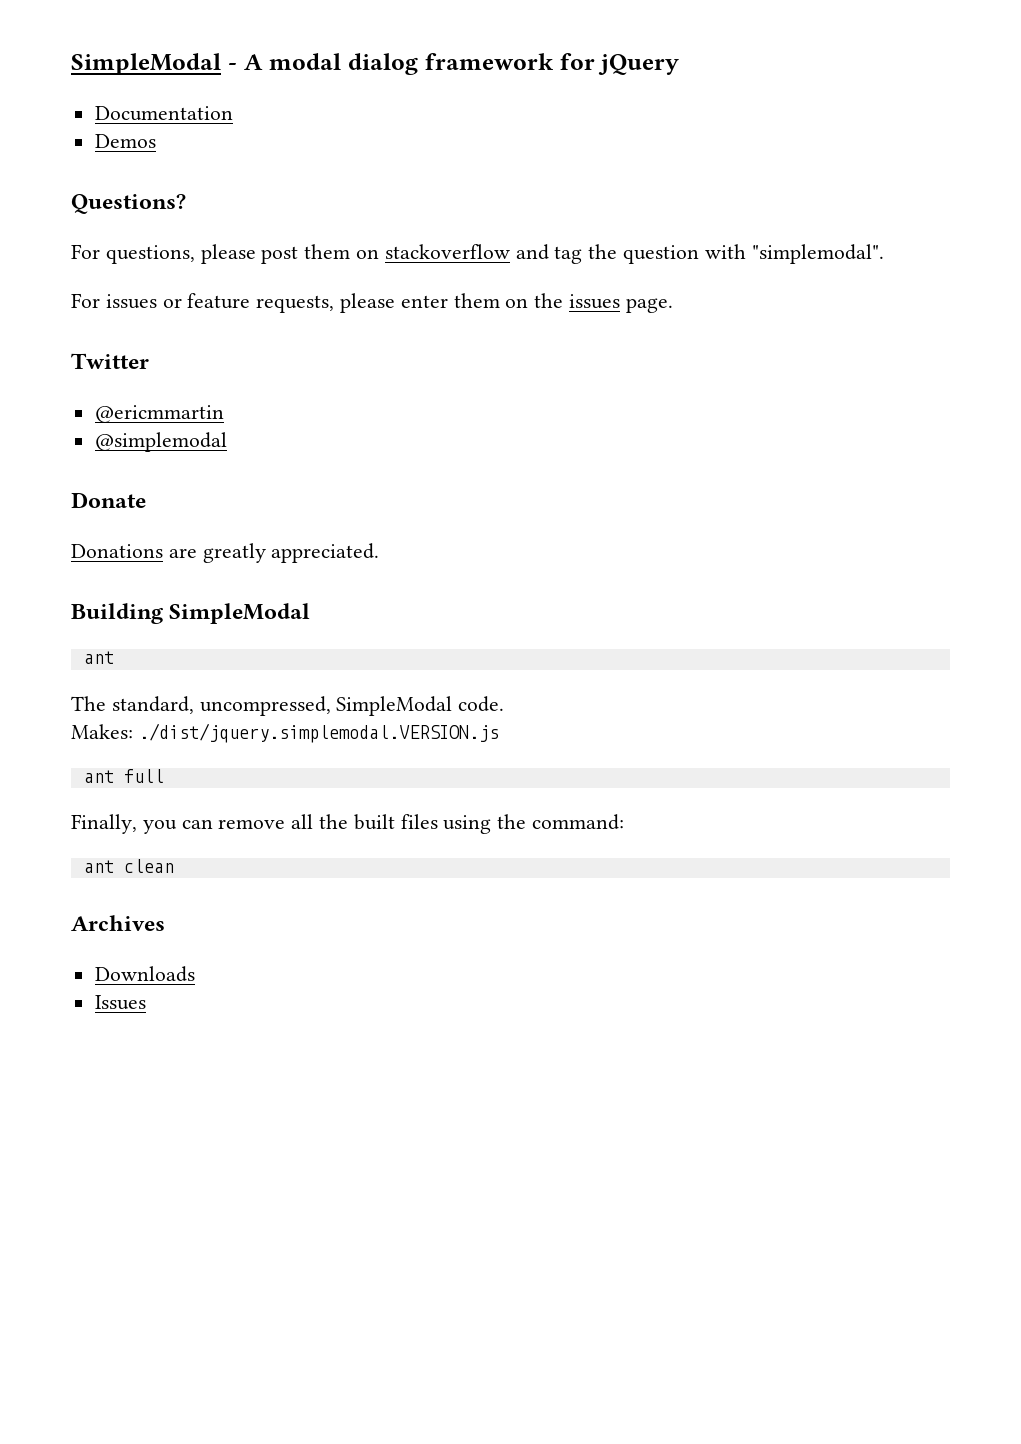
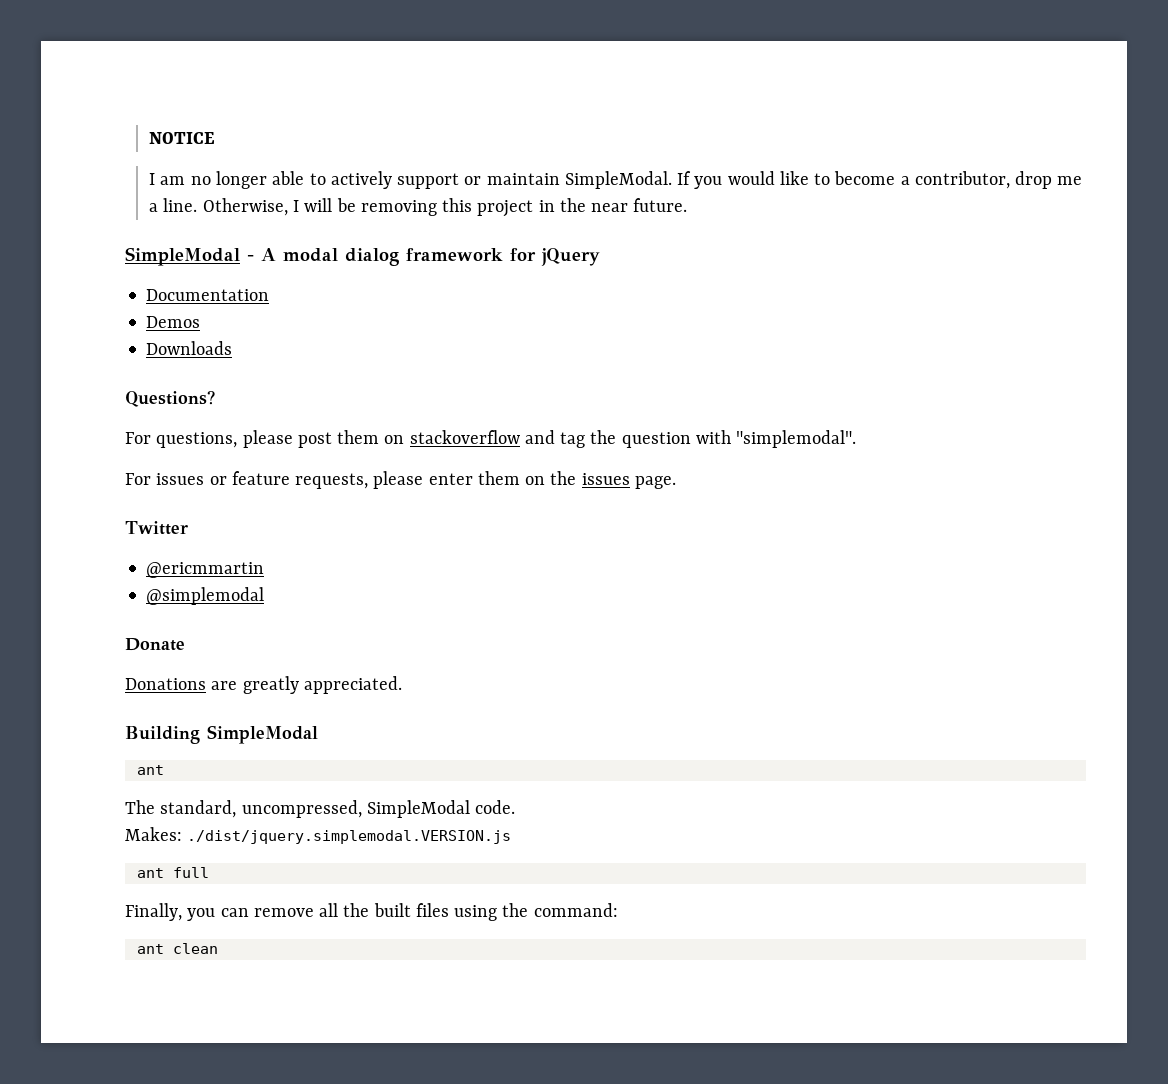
(71, 64) none -> [149,132,216,144] [149,171,1083,189] [149,198,688,217] NOTICE // I am no longer able to actively support or maintain SimpleModal. If you would like to become a contributor, drop me a line. Otherwise, I will be removing this project in the near future. //
(156, 141) none -> [146,341,233,355] // Downloads
[71,915,165,931] [94,966,195,982] [94,995,146,1010] // Archives // Downloads // Issues -> (218, 948) none

